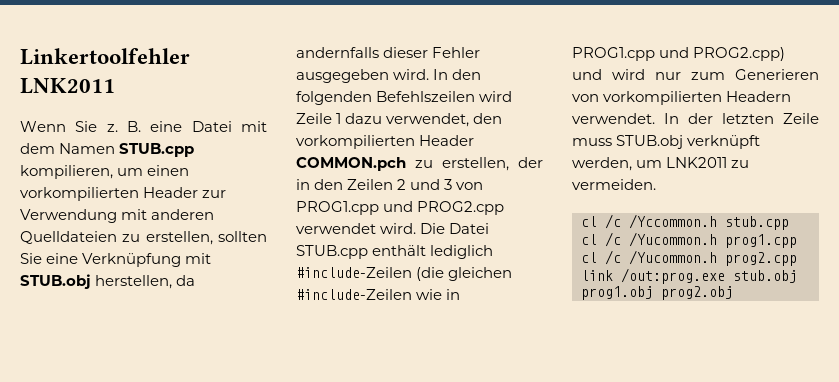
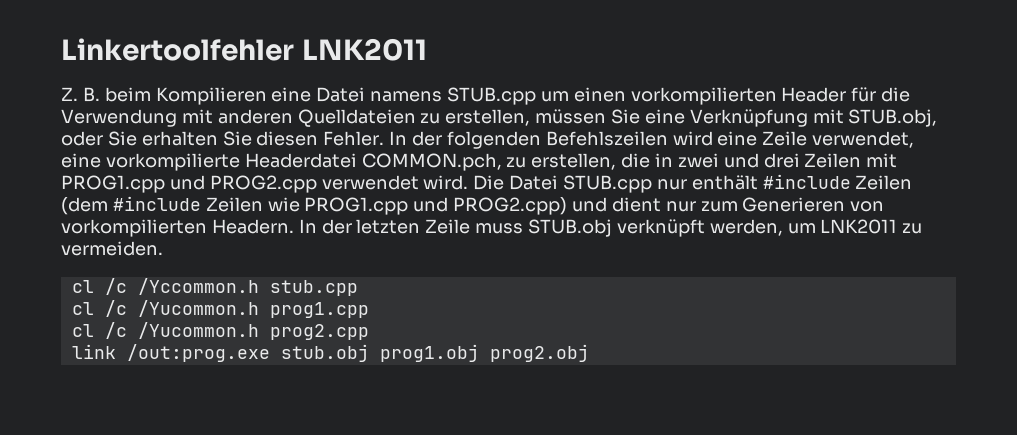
[20,121,267,132] [20,143,195,157] [20,165,113,179] Wenn Sie z. B. eine Datei mit dem Namen STUB.cpp kompilieren, -> [61,87,537,105] Z. B. beim Kompilieren eine Datei namens STUB.cpp
[202,190,227,198] zur -> [851,87,911,102] für die
[218,231,267,242] sollten -> [535,109,607,124] müssen
[20,274,196,289] [296,47,481,58] [296,69,482,83] [296,91,513,105] [296,113,503,127] [296,135,475,149] [296,157,543,171] [296,179,484,190] STUB.obj herstellen, da andernfalls dieser Fehler ausgegeben wird. In den folgenden Befehlszeilen wird Zeile 1 dazu verwendet, den vorkompilierten Header COMMON.pch zu erstellen, der in den Zeilen 2 und 3 von -> [848,109,938,127] [61,131,915,149] [61,153,898,171] STUB.obj, oder Sie erhalten Sie diesen Fehler. In der folgenden Befehlszeilen wird eine Zeile verwendet, eine vorkompilierte Headerdatei COMMON.pch, zu erstellen, die in zwei und drei Zeilen mit
[372,245,494,259] [296,267,513,281] [296,289,461,300] enthält lediglich #include-Zeilen (die gleichen #include-Zeilen wie in -> [656,174,913,190] [61,196,300,215] nur enthält #include Zeilen (dem #include Zeilen wie
[612,69,645,80] wird -> [611,197,661,212] dient
[726,91,792,102] [572,113,655,124] Headern verwendet. -> [211,219,294,234] Headern.

